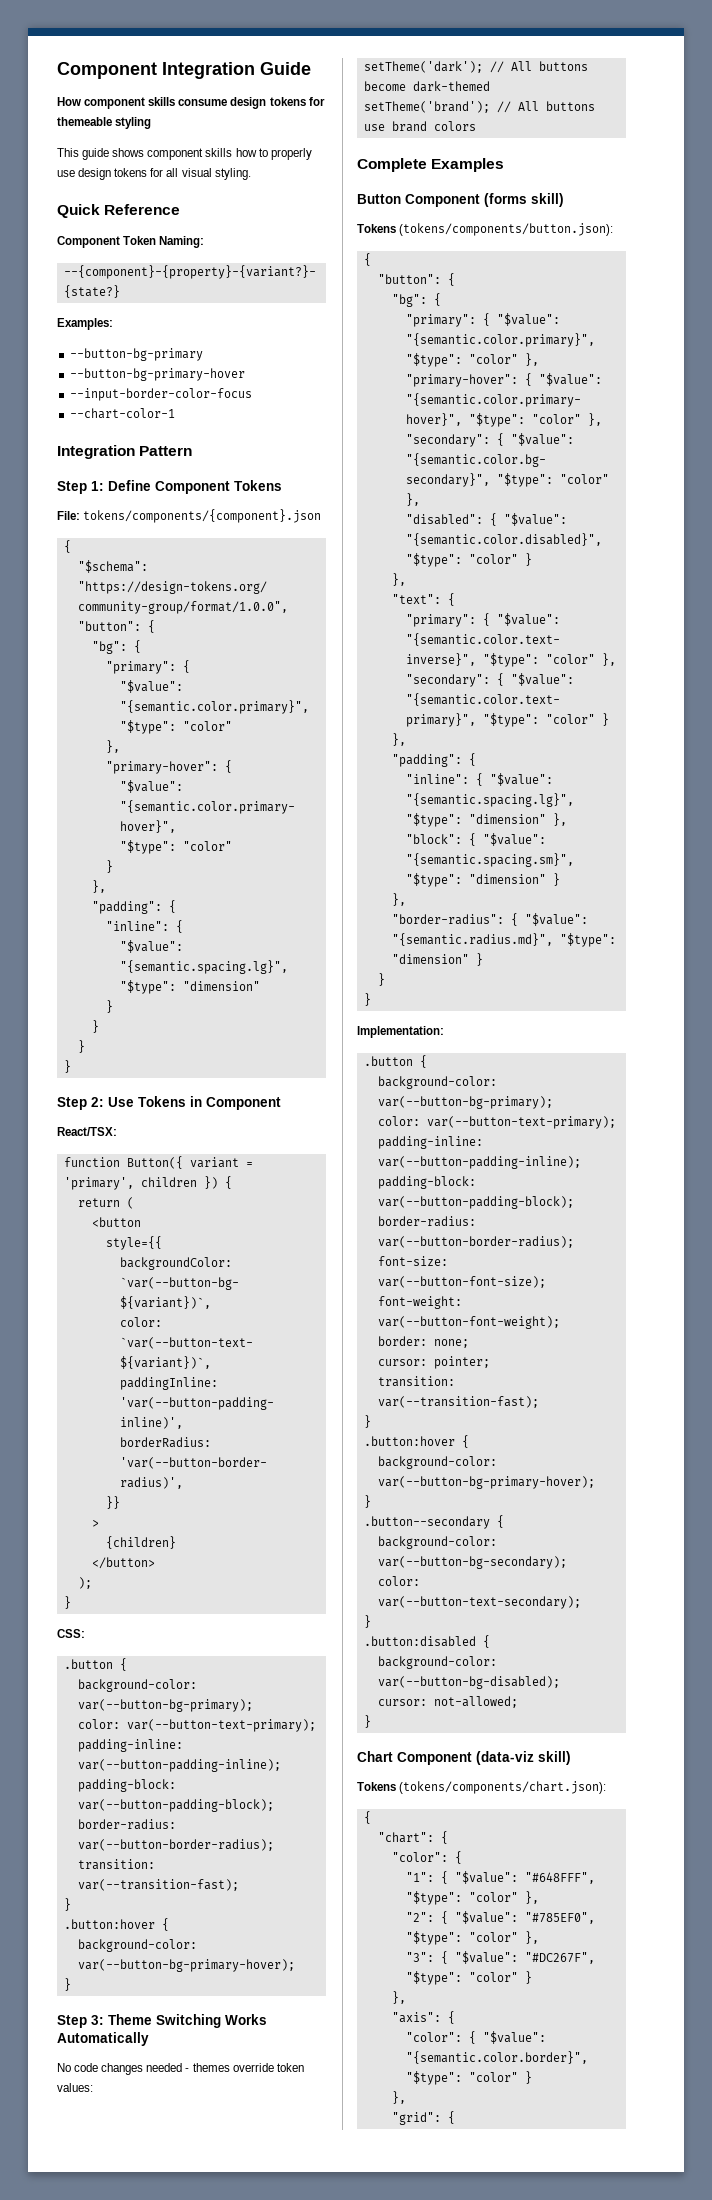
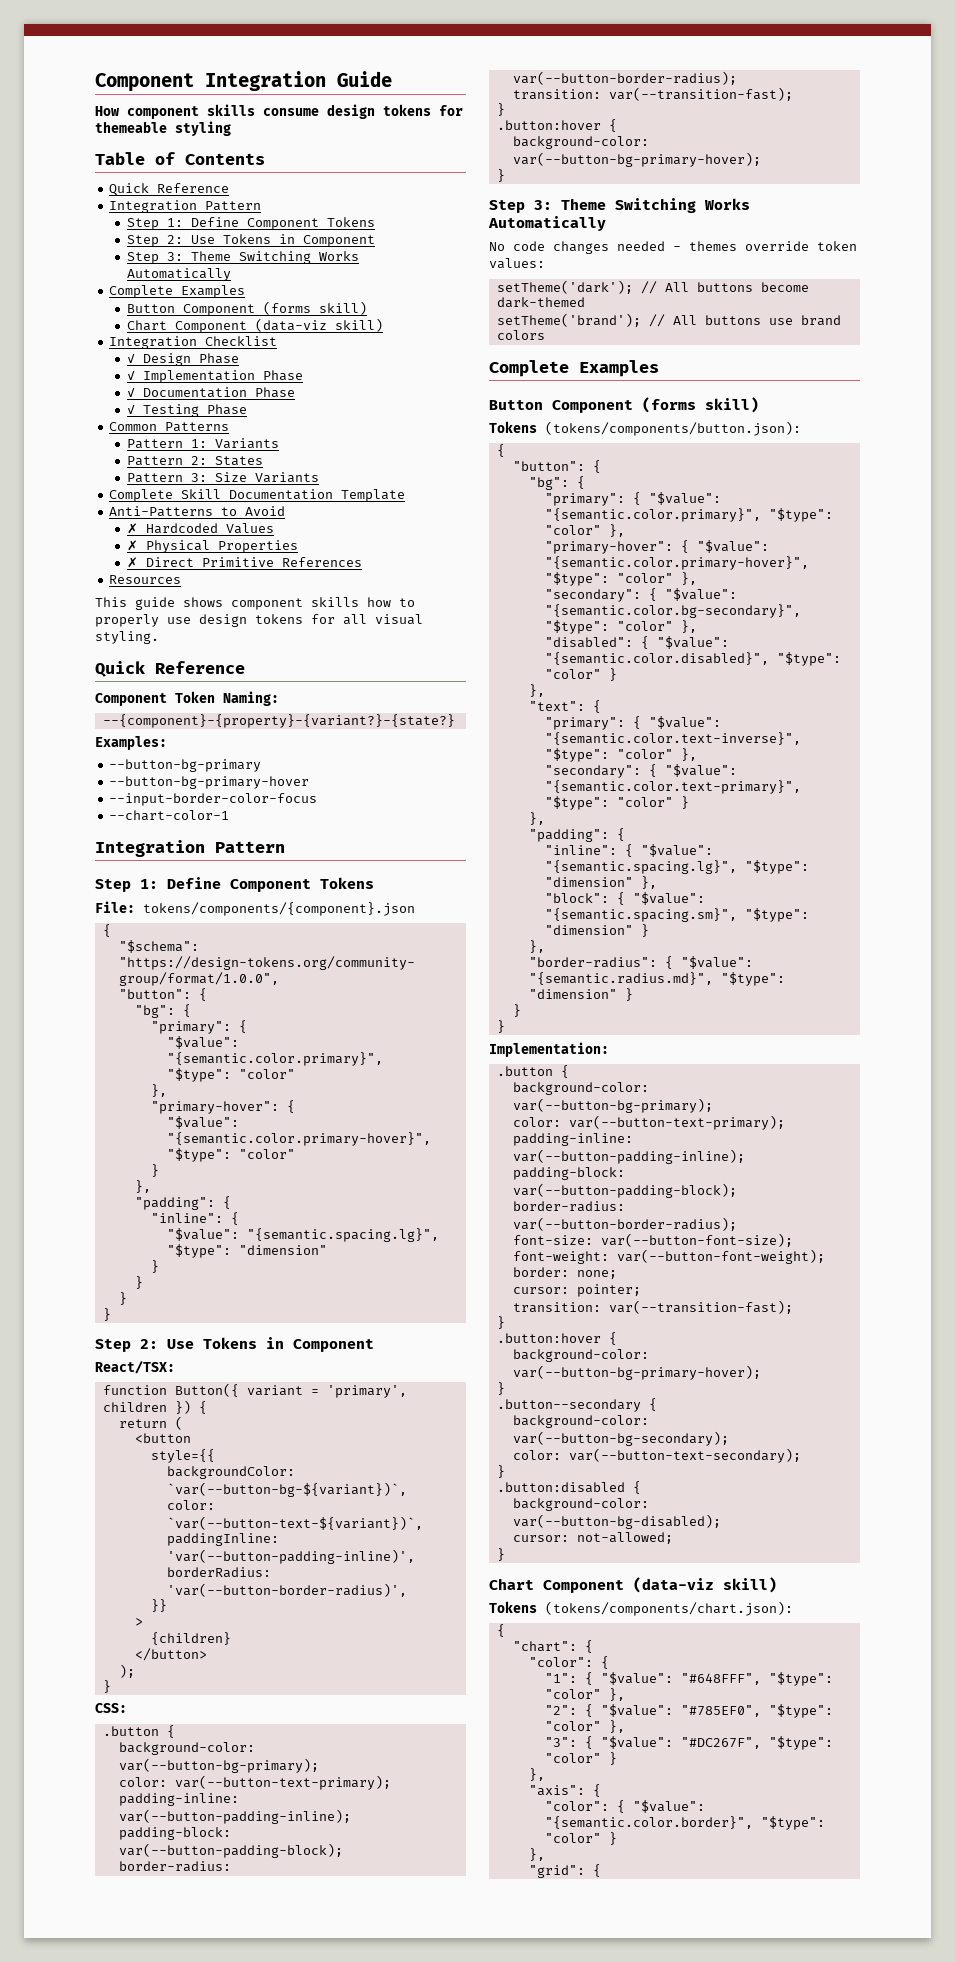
(152, 123) none -> [95,152,265,165] [109,183,230,196] [109,200,262,213] [127,217,376,230] [127,234,376,247] [127,251,360,264] [127,268,232,281] [109,285,246,298] [127,301,368,316] [127,318,384,333] [109,336,278,349] [127,353,240,366] [127,370,304,383] [127,387,296,398] [127,404,248,417] [109,422,230,432] [127,438,280,449] [127,456,264,466] [127,472,320,483] [109,489,406,502] [109,506,286,517] [127,523,275,534] [127,540,299,553] [127,557,363,568] [109,575,182,584] // Table of Contents // Quick Reference // Integration Pattern // Step 1: Define Component Tokens // Step 2: Use Tokens in Component // Step 3: Theme Switching Works Automatically // Complete Examples // Button Component (forms skill) // Chart Component (data-viz skill) // Integration Checklist // ✓ Design Phase // ✓ Implementation Phase // ✓ Documentation Phase // ✓ Testing Phase // Common Patterns // Pattern 1: Variants // Pattern 2: States // Pattern 3: Size Variants // Complete Skill Documentation Template // Anti-Patterns to Avoid // ✗ Hardcoded Values // ✗ Physical Properties // ✗ Direct Primitive References // Resources

